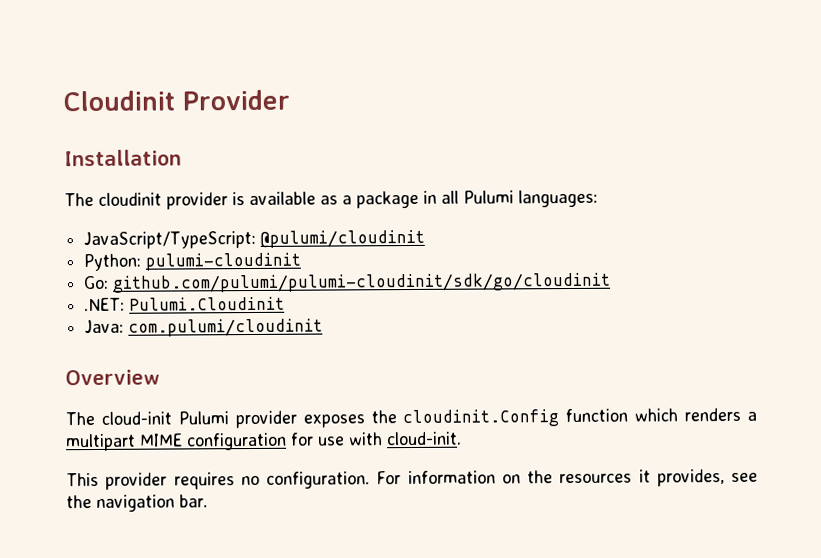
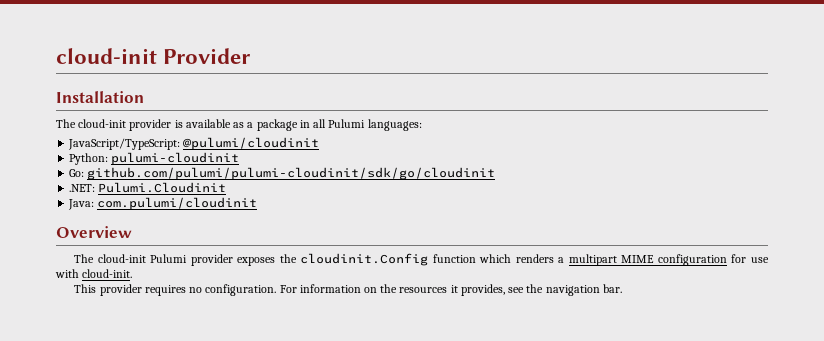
[63,90,175,112] Cloudinit -> [56,48,157,64] cloud-init
[98,192,162,206] cloudinit -> [78,119,127,128] cloud-init

